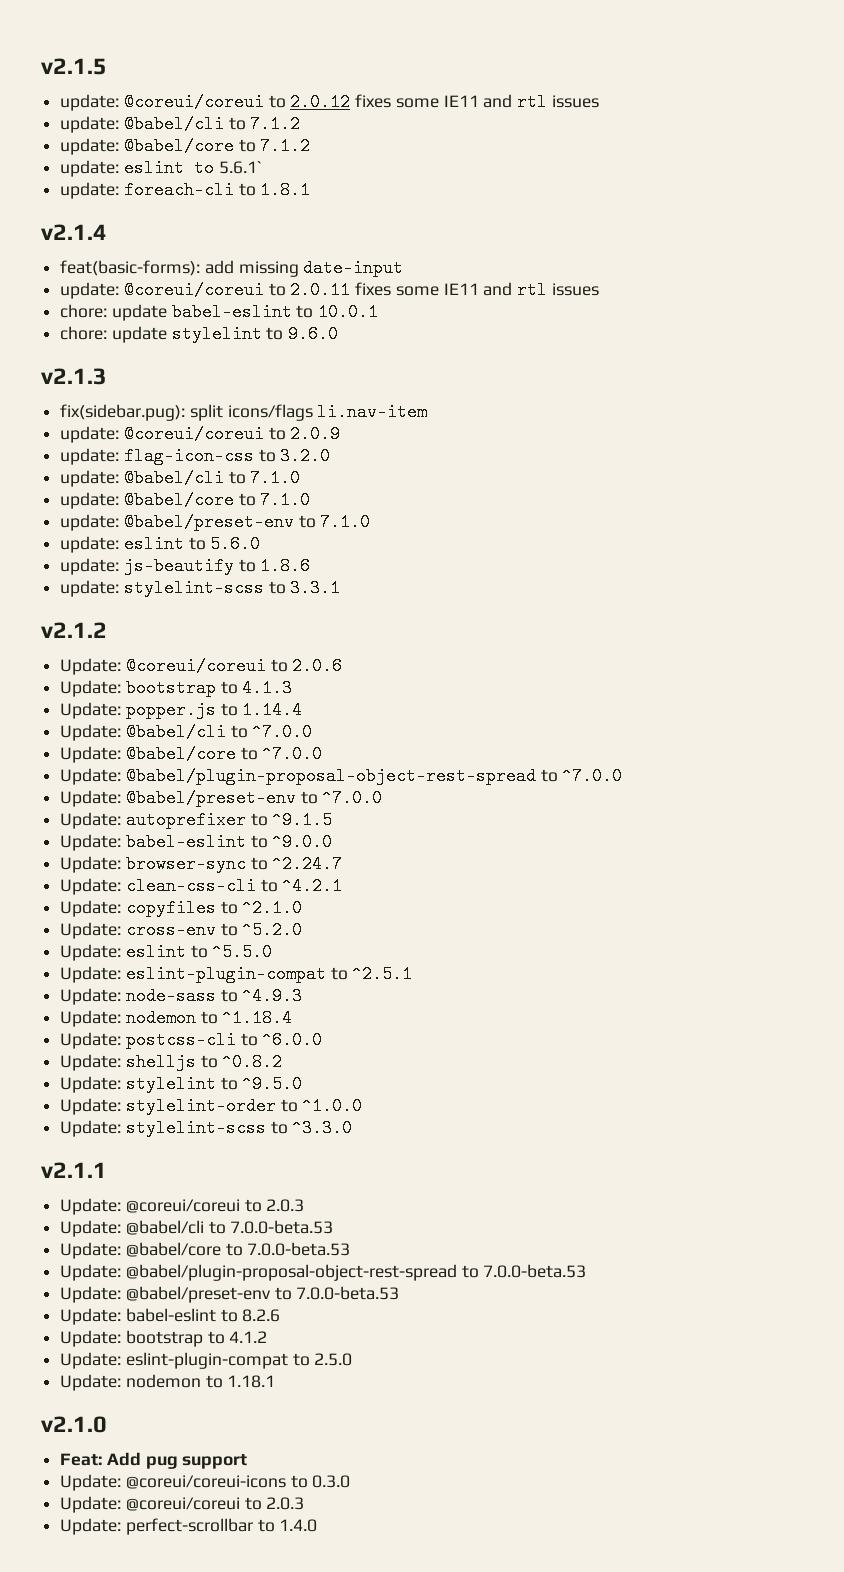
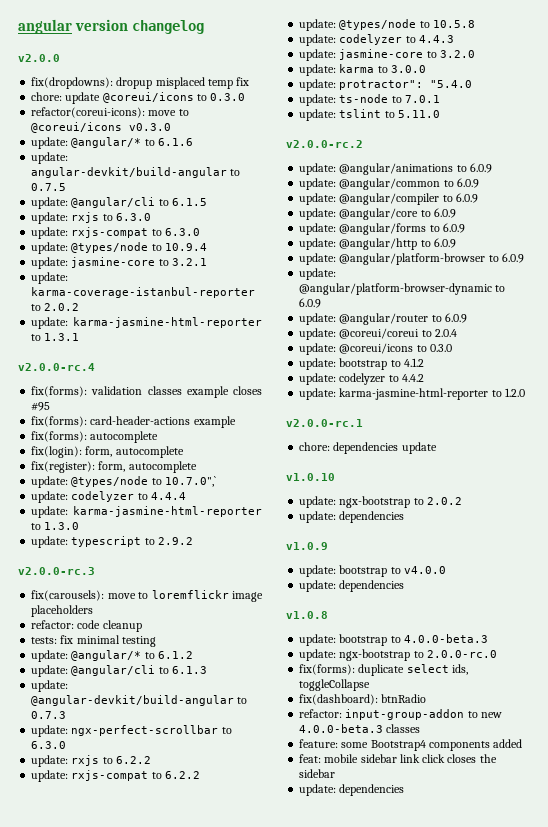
[41,58,107,75] [60,93,599,111] [60,115,301,133] [60,137,311,155] [60,159,261,177] [60,181,311,199] [41,224,107,240] [60,259,404,277] [60,281,599,299] [60,303,379,321] [60,325,339,343] [41,368,107,385] [60,403,428,421] [60,425,341,443] [60,447,331,465] [60,469,301,487] [60,491,311,509] [60,513,371,531] [60,535,261,553] [60,557,311,575] [60,579,341,597] [41,622,107,638] [60,657,343,675] [60,679,293,697] [60,701,303,719] [60,723,313,741] [60,745,323,763] [60,767,623,785] [60,789,383,807] [60,811,333,829] [60,833,333,851] [60,855,343,873] [60,877,343,895] [60,899,303,917] [60,921,303,939] [60,943,273,961] [60,965,413,983] [60,987,303,1005] [60,1009,293,1027] [60,1031,323,1049] [60,1053,283,1071] [60,1075,303,1093] [60,1097,363,1115] [60,1119,353,1137] [41,1162,107,1178] [60,1198,305,1215] [60,1220,334,1237] [60,1242,351,1259] [60,1264,587,1281] [60,1286,400,1303] [60,1308,281,1325] [60,1330,268,1347] [60,1352,353,1369] [60,1374,276,1391] [41,1416,107,1433] [60,1452,248,1469] [60,1474,351,1491] [60,1496,305,1513] [60,1518,318,1535] v2.1.5 // update: @coreui/coreui to 2.0.12 fixes some IE11 and rtl issues // update: @babel/cli to 7.1.2 // update: @babel/core to 7.1.2 // update: eslint to 5.6.1` // update: foreach-cli to 1.8.1 // v2.1.4 // feat(basic-forms): add missing date-input // update: @coreui/coreui to 2.0.11 fixes some IE11 and rtl issues // chore: update babel-eslint to 10.0.1 // chore: update stylelint to 9.6.0 // v2.1.3 // fix(sidebar.pug): split icons/flags li.nav-item // update: @coreui/coreui to 2.0.9 // update: flag-icon-css to 3.2.0 // update: @babel/cli to 7.1.0 // update: @babel/core to 7.1.0 // update: @babel/preset-env to 7.1.0 // update: eslint to 5.6.0 // update: js-beautify to 1.8.6 // update: stylelint-scss to 3.3.1 // v2.1.2 // Update: @coreui/coreui to 2.0.6 // Update: bootstrap to 4.1.3 // Update: popper.js to 1.14.4 // Update: @babel/cli to ^7.0.0 // Update: @babel/core to ^7.0.0 // Update: @babel/plugin-proposal-object-rest-spread to ^7.0.0 // Update: @babel/preset-env to ^7.0.0 // Update: autoprefixer to ^9.1.5 // Update: babel-eslint to ^9.0.0 // Update: browser-sync to ^2.24.7 // Update: clean-css-cli to ^4.2.1 // Update: copyfiles to ^2.1.0 // Update: cross-env to ^5.2.0 // Update: eslint to ^5.5.0 // Update: eslint-plugin-compat to ^2.5.1 // Update: node-sass to ^4.9.3 // Update: nodemon to ^1.18.4 // Update: postcss-cli to ^6.0.0 // Update: shelljs to ^0.8.2 // Update: stylelint to ^9.5.0 // Update: stylelint-order to ^1.0.0 // Update: stylelint-scss to ^3.3.0 // v2.1.1 // Update: @coreui/coreui to 2.0.3 // Update: @babel/cli to 7.0.0-beta.53 // Update: @babel/core to 7.0.0-beta.53 // Update: @babel/plugin-proposal-object-rest-spread to 7.0.0-beta.53 // Update: @babel/preset-env to 7.0.0-beta.53 // Update: babel-eslint to 8.2.6 // Update: bootstrap to 4.1.2 // Update: eslint-plugin-compat to 2.5.0 // Update: nodemon to 1.18.1 // v2.1.0 // Feat: Add pug support // Update: @coreui/coreui-icons to 0.3.0 // Update: @coreui/coreui to 2.0.3 // Update: perfect-scrollbar to 1.4.0 -> [18,19,205,34] [18,54,60,62] [31,77,250,89] [31,92,246,104] [31,107,189,118] [31,122,172,133] [31,137,193,149] [31,152,69,164] [31,167,241,178] [31,183,67,191] [31,197,207,209] [31,212,151,224] [31,227,200,239] [31,242,207,254] [31,257,207,269] [31,272,69,284] [31,287,256,298] [31,303,80,311] [31,317,262,329] [31,333,80,341] [18,363,95,371] [31,386,262,398] [31,402,51,411] [31,416,236,428] [31,431,159,443] [31,446,184,458] [31,461,197,473] [31,476,216,488] [31,491,186,503] [31,506,262,518] [31,522,80,530] [31,536,193,548] [18,567,95,575] [31,590,263,602] [31,605,94,617] [31,620,142,632] [31,635,156,647] [31,650,193,662] [31,665,207,677] [31,680,69,692] [31,695,248,706] [31,711,67,719] [31,725,232,737] [31,741,67,749] [31,755,151,767] [31,770,200,782] [299,19,475,31] [299,34,454,46] [299,49,475,61] [299,64,426,76] [299,79,473,91] [299,94,440,106] [299,109,440,121] [286,140,363,148] [299,163,492,175] [299,178,479,190] [299,193,478,205] [299,208,456,220] [299,223,465,235] [299,238,456,250] [299,253,524,265] [299,268,337,280] [299,283,506,295] [299,298,322,308] [299,313,467,325] [299,328,457,340] [299,343,452,355] [299,358,424,370] [299,373,424,385] [299,388,525,400] [286,419,363,427] [299,442,437,454] [286,473,335,481] [299,496,462,508] [299,511,405,523] [286,542,328,550] [299,565,446,577] [299,580,405,592] [286,611,328,619] [299,634,488,646] [299,649,497,661] [299,664,468,676] [299,679,371,691] [299,694,427,705] [299,709,502,720] [299,724,421,733] [299,739,523,751] [299,754,497,763] [299,769,336,778] [299,784,405,796] angular version changelog // v2.0.0 // fix(dropdowns): dropup misplaced temp fix // chore: update @coreui/icons to 0.3.0 // refactor(coreui-icons): move to @coreui/icons v0.3.0 // update: @angular/* to 6.1.6 // update: angular-devkit/build-angular to 0.7.5 // update: @angular/cli to 6.1.5 // update: rxjs to 6.3.0 // update: rxjs-compat to 6.3.0 // update: @types/node to 10.9.4 // update: jasmine-core to 3.2.1 // update: karma-coverage-istanbul-reporter to 2.0.2 // update: karma-jasmine-html-reporter to 1.3.1 // v2.0.0-rc.4 // fix(forms): validation classes example closes #95 // fix(forms): card-header-actions example // fix(forms): autocomplete // fix(login): form, autocomplete // fix(register): form, autocomplete // update: @types/node to 10.7.0",` // update: codelyzer to 4.4.4 // update: karma-jasmine-html-reporter to 1.3.0 // update: typescript to 2.9.2 // v2.0.0-rc.3 // fix(carousels): move to loremflickr image placeholders // refactor: code cleanup // tests: fix minimal testing // update: @angular/* to 6.1.2 // update: @angular/cli to 6.1.3 // update: @angular-devkit/build-angular to 0.7.3 // update: ngx-perfect-scrollbar to 6.3.0 // update: rxjs to 6.2.2 // update: rxjs-compat to 6.2.2 // update: @types/node to 10.5.8 // update: codelyzer to 4.4.3 // update: jasmine-core to 3.2.0 // update: karma to 3.0.0 // update: protractor": "5.4.0 // update: ts-node to 7.0.1 // update: tslint to 5.11.0 // v2.0.0-rc.2 // update: @angular/animations to 6.0.9 // update: @angular/common to 6.0.9 // update: @angular/compiler to 6.0.9 // update: @angular/core to 6.0.9 // update: @angular/forms to 6.0.9 // update: @angular/http to 6.0.9 // update: @angular/platform-browser to 6.0.9 // update: @angular/platform-browser-dynamic to 6.0.9 // update: @angular/router to 6.0.9 // update: @coreui/coreui to 2.0.4 // update: @coreui/icons to 0.3.0 // update: bootstrap to 4.1.2 // update: codelyzer to 4.4.2 // update: karma-jasmine-html-reporter to 1.2.0 // v2.0.0-rc.1 // chore: dependencies update // v1.0.10 // update: ngx-bootstrap to 2.0.2 // update: dependencies // v1.0.9 // update: bootstrap to v4.0.0 // update: dependencies // v1.0.8 // update: bootstrap to 4.0.0-beta.3 // update: ngx-bootstrap to 2.0.0-rc.0 // fix(forms): duplicate select ids, toggleCollapse // fix(dashboard): btnRadio // refactor: input-group-addon to new 4.0.0-beta.3 classes // feature: some Bootstrap4 components added // feat: mobile sidebar link click closes the sidebar // update: dependencies

